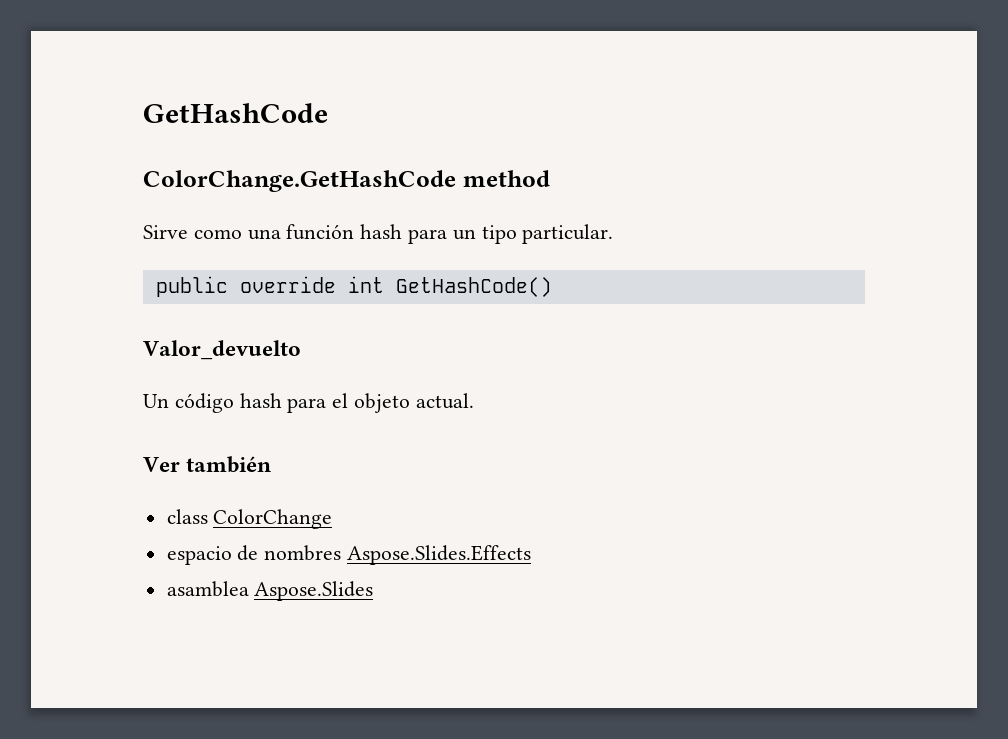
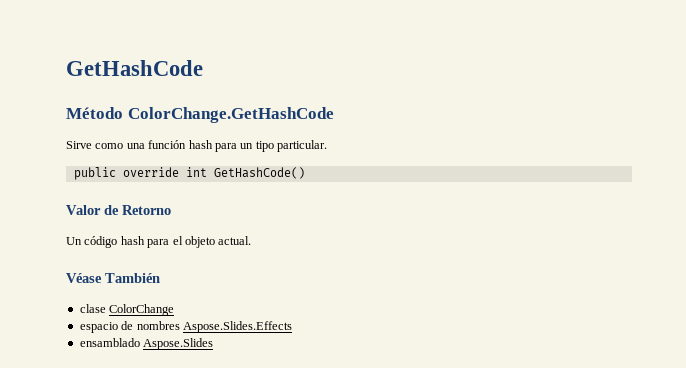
(328, 113) none -> [66,107,123,119] Método
[462,170,550,187] method -> (334, 115) none
[143,340,301,360] Valor_devuelto -> [66,205,171,215] Valor de Retorno
[143,456,272,473] [166,509,208,524] Ver también // class -> [66,273,160,283] [79,304,106,313] Véase También // clase
[166,581,249,597] asamblea -> [79,338,140,347] ensamblado

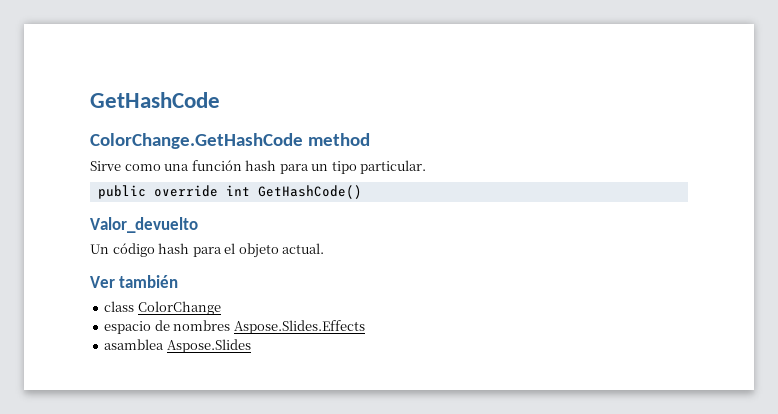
[66,107,123,119] Método -> (220, 100) none
(334, 115) none -> [307,133,370,146] method
[66,205,171,215] Valor de Retorno -> [90,217,198,233] Valor_devuelto
[66,273,160,283] [79,304,106,313] Véase También // clase -> [90,275,179,288] [104,301,135,312] Ver también // class
[79,338,140,347] ensamblado -> [104,339,165,350] asamblea

